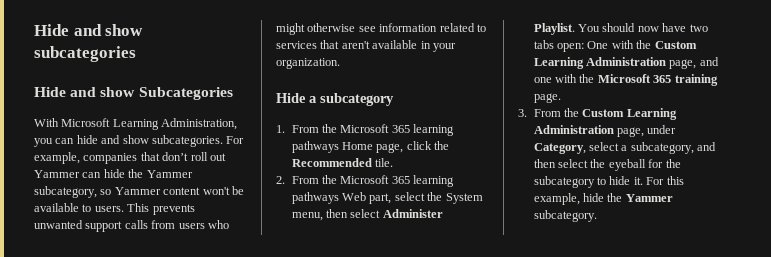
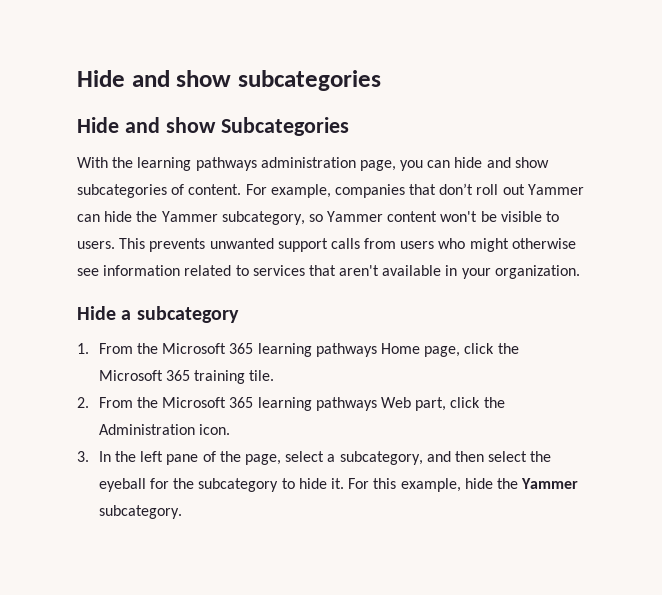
[61,118,238,130] Microsoft Learning Administration, -> [112,157,396,171] the learning pathways administration page,
[151,135,223,147] subcategories. -> [77,184,242,198] subcategories of content.
[34,203,79,212] available -> [500,211,542,222] visible
[291,158,372,167] Recommended -> [98,370,246,384] Microsoft 365 training
[394,192,483,204] [291,209,443,221] [533,23,708,35] [533,40,697,52] [533,57,719,69] [533,74,718,86] [533,93,561,103] [518,108,677,120] [533,125,677,137] [533,143,586,154] select the System menu, then select Administer Playlist. You should now have two tabs open: One with the Custom Learning Administration page, and one with the Microsoft 365 training page. // 3. From the Custom Learning Administration page, under Category, -> [450,397,505,408] [98,424,231,435] [77,451,282,465] click the Administration icon. // 3. In the left pane of the page,

